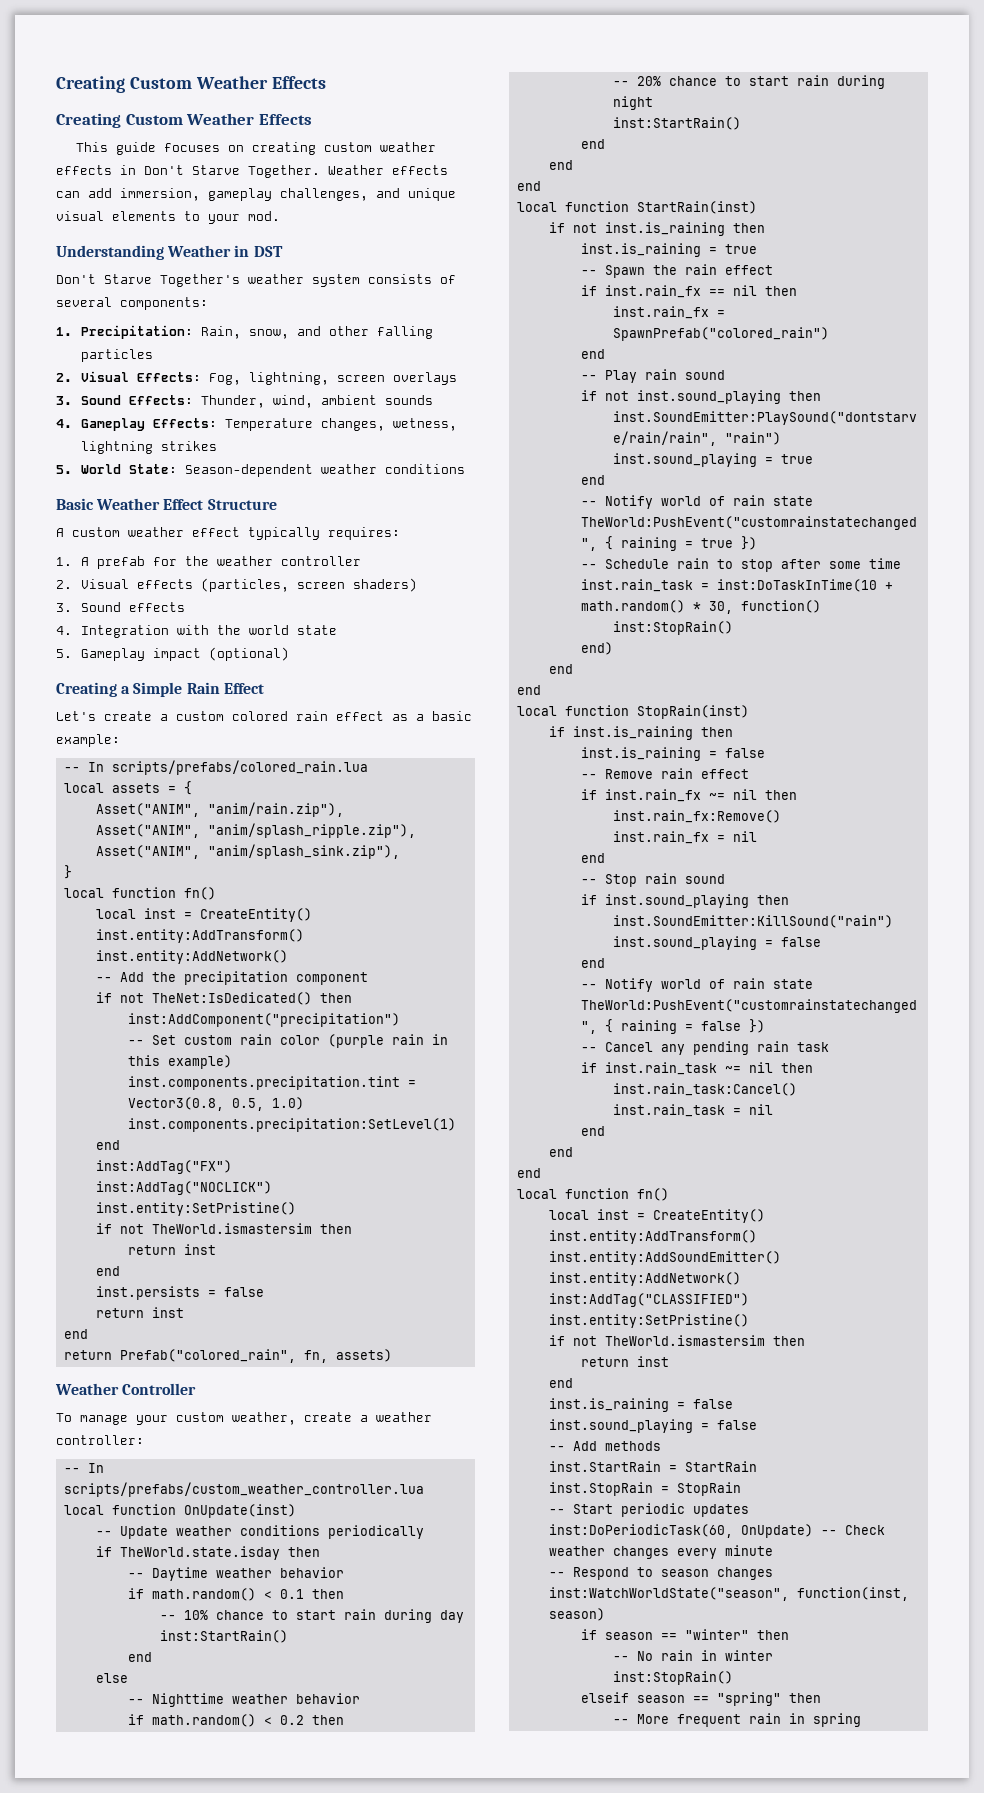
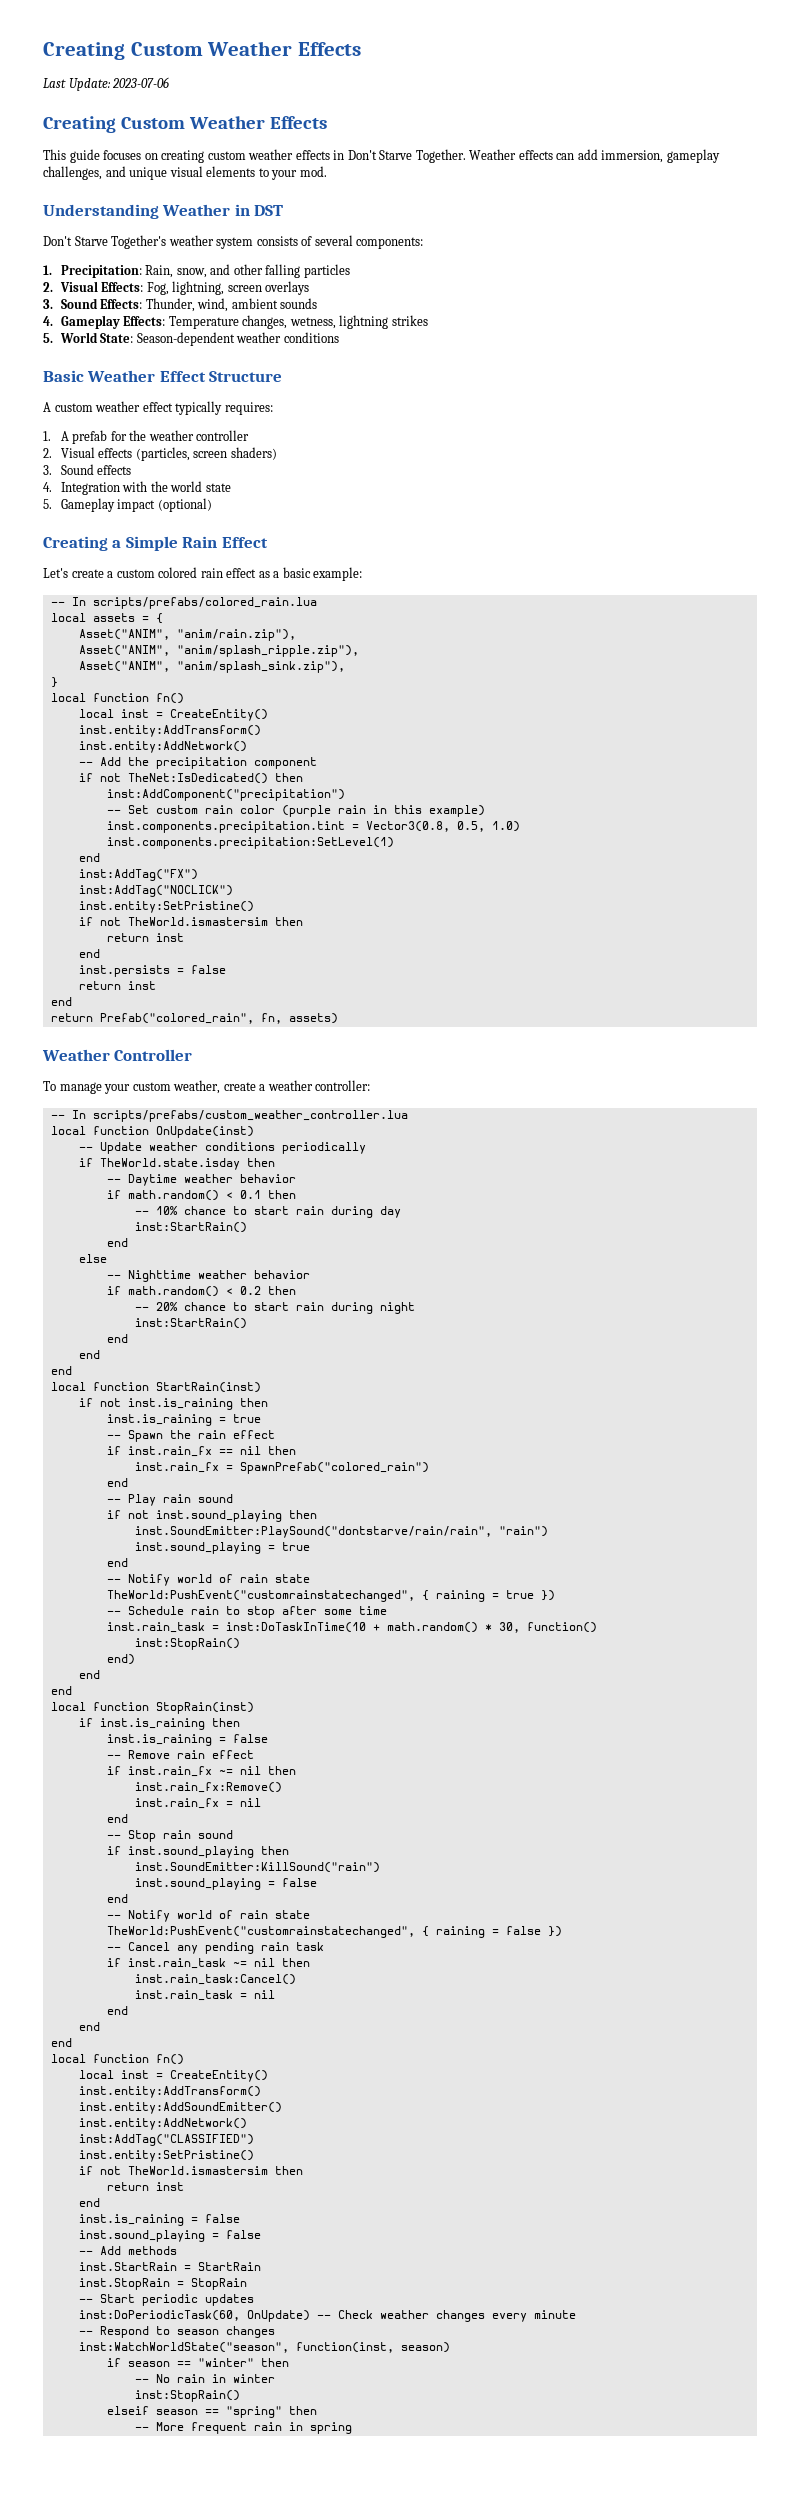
[56,76,326,93] Creating Custom Weather Effects -> [43,41,361,60] [43,77,170,91] Creating Custom Weather Effects // Last Update: 2023-07-06

